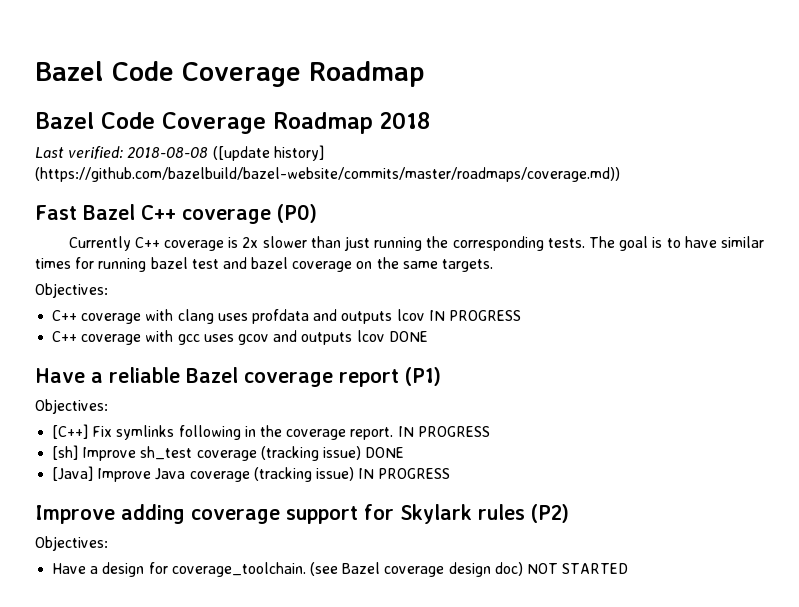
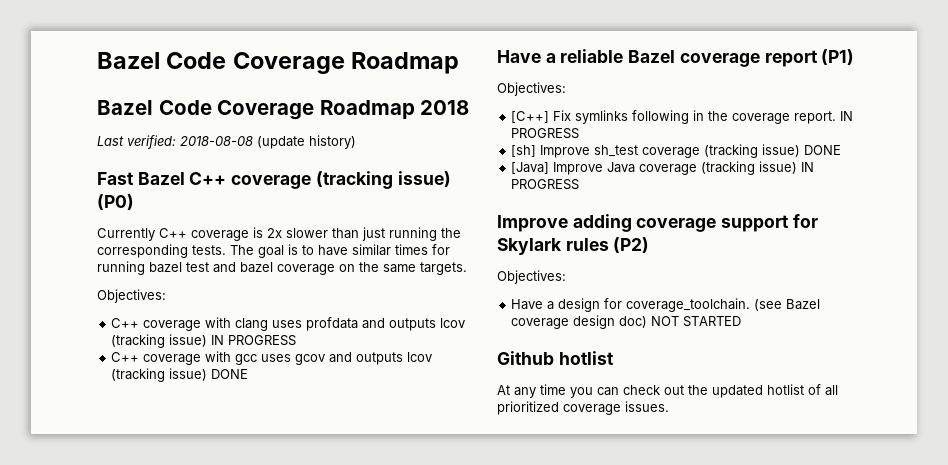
[212,145,324,161] [35,167,620,182] ([update history] (https://github.com/bazelbuild/bazel-website/commits/master/roadmaps/coverage.md)) -> [257,135,356,149] (update history)
(271, 216) none -> [315,171,451,189] (tracking issue)
(425, 315) none -> [111,334,208,348] (tracking issue)
(385, 336) none -> [111,368,208,382] (tracking issue)
(629, 568) none -> [497,351,614,365] [497,384,838,398] [497,401,669,415] // Github hotlist // At any time you can check out the updated hotlist of all prioritized coverage issues.

